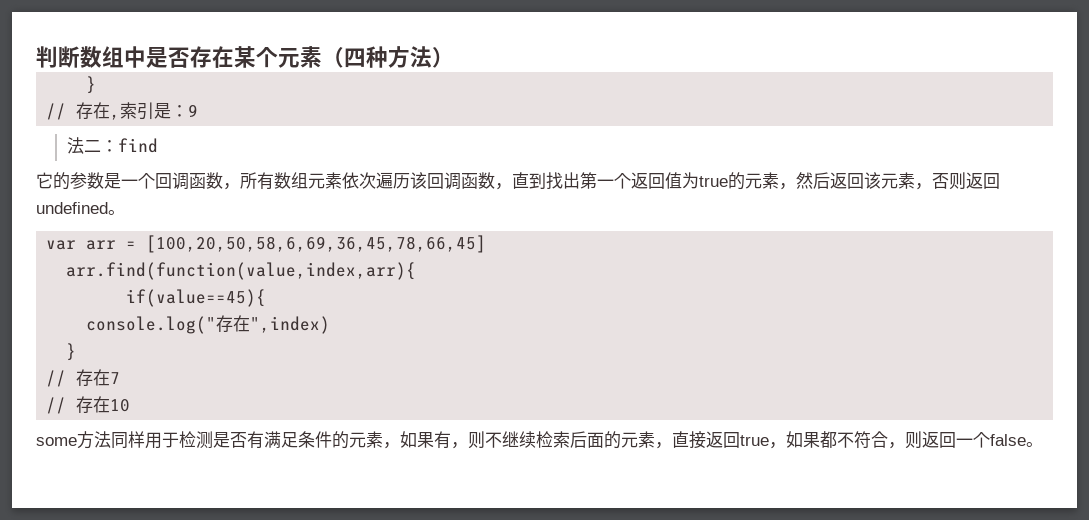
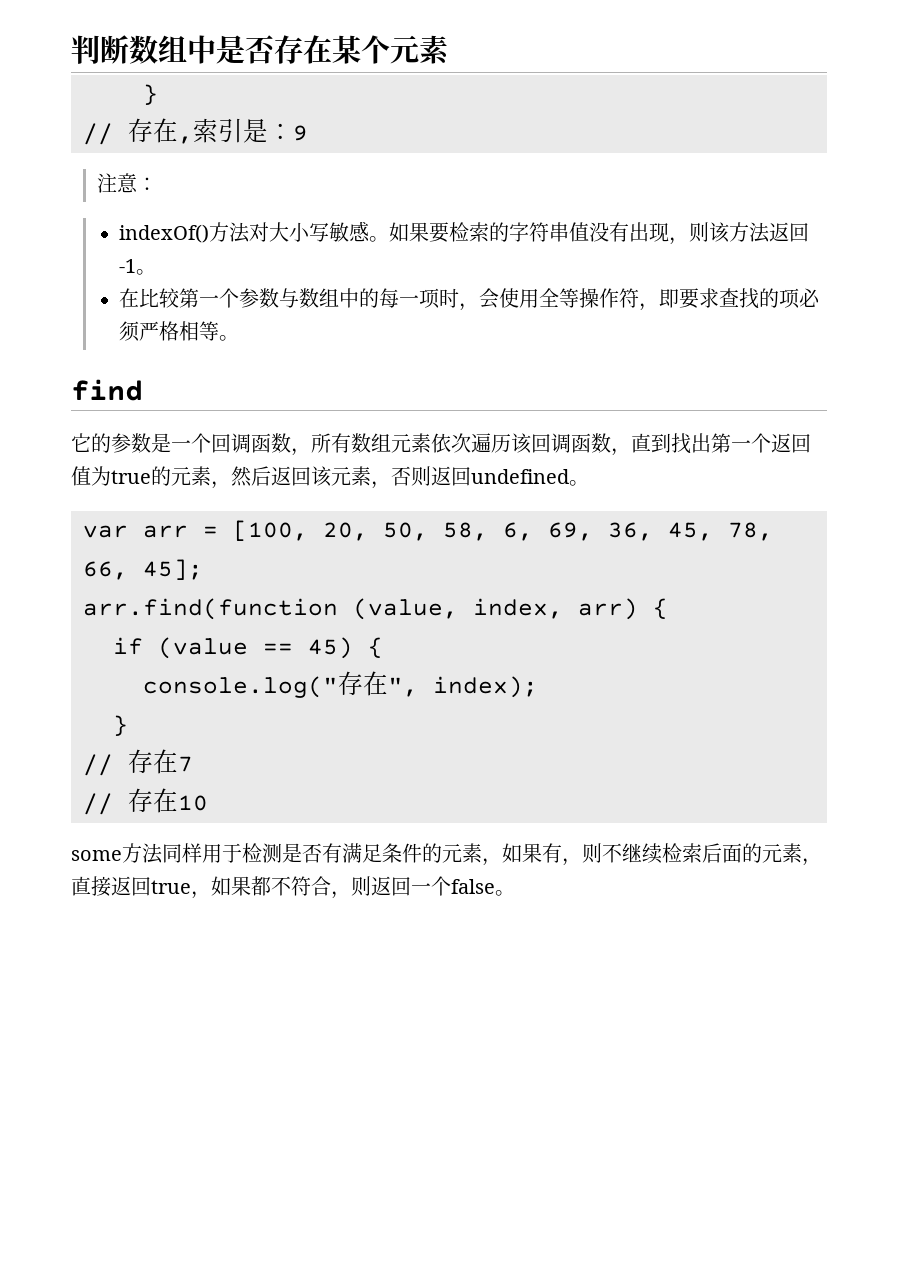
[322,46,454,68] （四种方法） -> (449, 49) none
[66,137,118,154] 法二： -> [96,173,157,193] [118,221,809,245] [118,259,156,275] [118,288,820,311] [118,321,239,342] 注意： // indexOf()方法对大小写敏感。如果要检索的字符串值没有出现，则该方法返回-1。 // 在比较第一个参数与数组中的每一项时，会使用全等操作符，即要求查找的项必须严格相等。 //
[146,235,487,253] [66,262,417,280] [126,289,267,307] [100,20,50,58,6,69,36,45,78,66,45] // arr.find(function(value,index,arr){ // if(value==45){ -> [233,520,773,541] [83,559,203,580] [83,598,668,620] [113,637,383,659] [100, 20, 50, 58, 6, 69, 36, 45, 78, 66, 45]; // arr.find(function (value, index, arr) { // if (value == 45) {
[250,316,331,334] ",index) -> [388,676,538,698] ", index);

